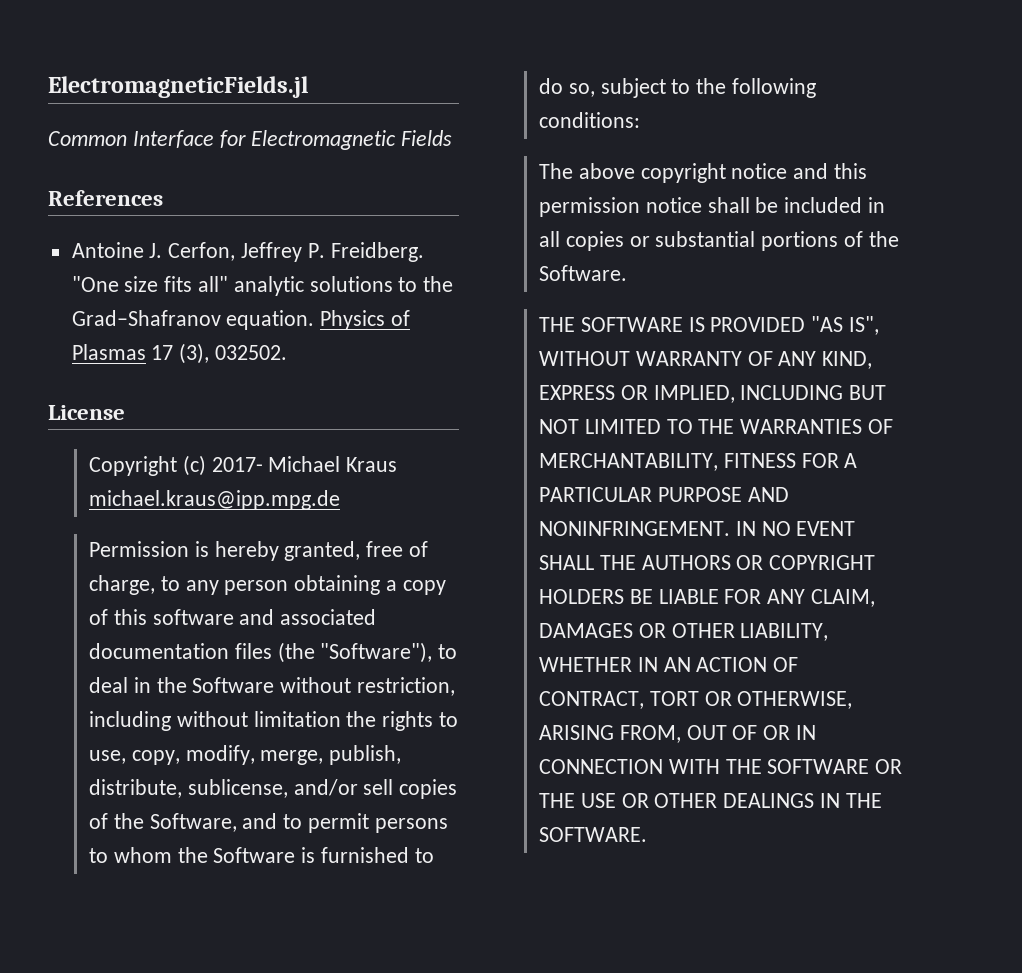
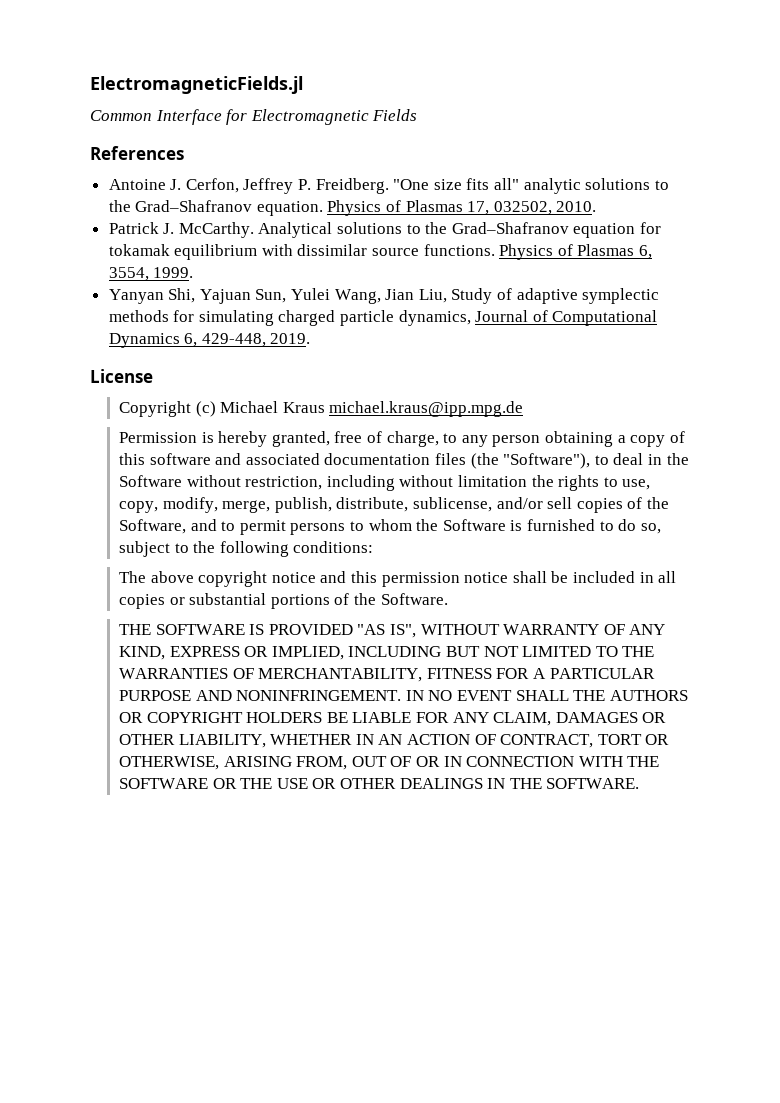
[151,343,288,364] 17 (3), 032502. -> [467,201,597,215] [108,222,662,238] [108,244,653,260] [108,267,194,281] [108,288,660,304] [108,310,658,326] [108,333,311,348] 17, 032502, 2010. // Patrick J. McCarthy. Analytical solutions to the Grad–Shafranov equation for tokamak equilibrium with dissimilar source functions. Physics of Plasmas 6, 3554, 1999. // Yanyan Shi, Yajuan Sun, Yulei Wang, Jian Liu, Study of adaptive symplectic methods for simulating charged particle dynamics, Journal of Computational Dynamics 6, 429-448, 2019.
[211,457,263,472] 2017- -> (216, 409) none

